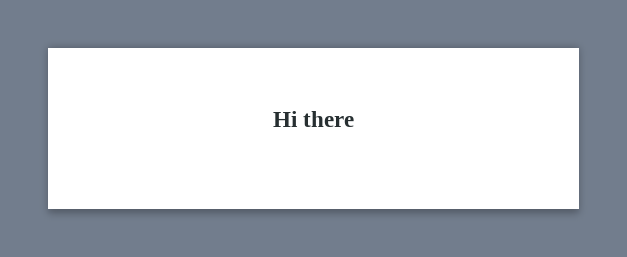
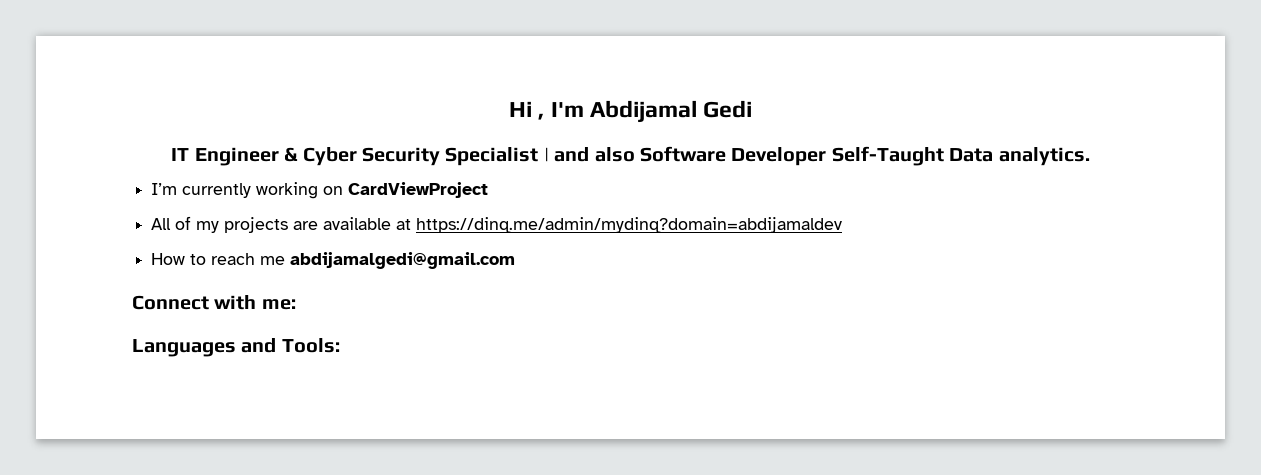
[303,111,355,127] there -> [538,100,752,123] [171,146,1090,166] [151,182,489,199] [151,216,843,233] [151,252,516,269] [132,295,296,310] [132,338,340,357] , I'm Abdijamal Gedi // IT Engineer & Cyber Security Specialist | and also Software Developer Self-Taught Data analytics. // I’m currently working on CardViewProject // All of my projects are available at https://dinq.me/admin/mydinq?domain=abdijamaldev // How to reach me abdijamalgedi@gmail.com // Connect with me: // Languages and Tools:

